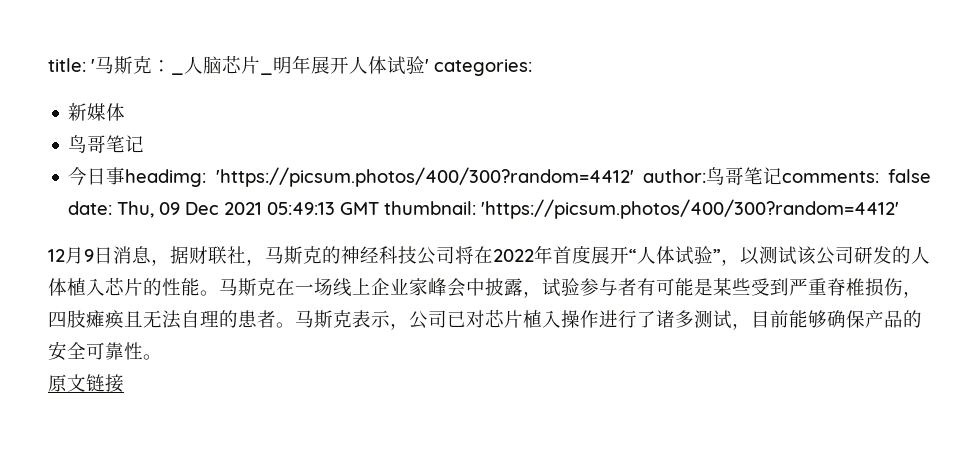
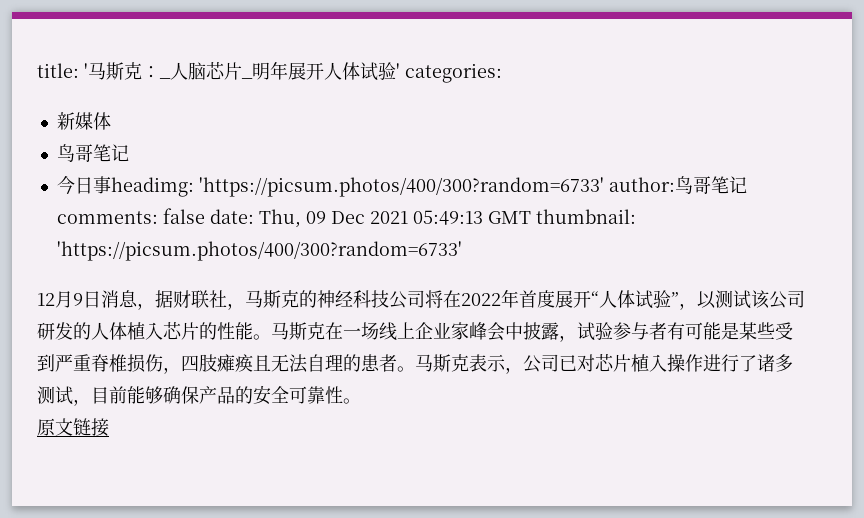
[215,167,634,187] 'https://picsum.photos/400/300?random=4412' -> [198,177,604,197] 'https://picsum.photos/400/300?random=6733'
[481,199,900,219] 'https://picsum.photos/400/300?random=4412' -> [56,241,462,261] 'https://picsum.photos/400/300?random=6733'

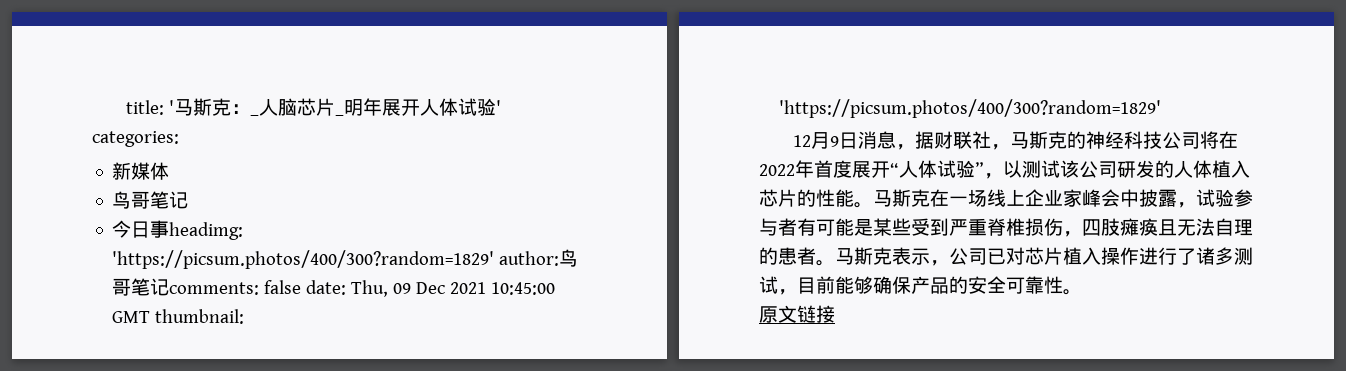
[198,177,604,197] 'https://picsum.photos/400/300?random=6733' -> [112,250,495,269] 'https://picsum.photos/400/300?random=1829'
[412,210,483,225] 05:49:13 -> [491,282,556,295] 10:45:00
[56,241,462,261] 'https://picsum.photos/400/300?random=6733' -> [779,99,1162,118] 'https://picsum.photos/400/300?random=1829'

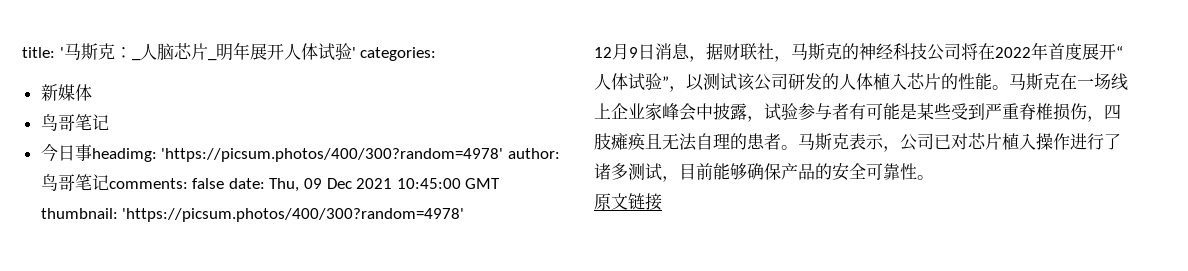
[112,250,495,269] 'https://picsum.photos/400/300?random=1829' -> [161,148,504,162] 'https://picsum.photos/400/300?random=4978'
[779,99,1162,118] 'https://picsum.photos/400/300?random=1829' -> [122,208,465,222] 'https://picsum.photos/400/300?random=4978'

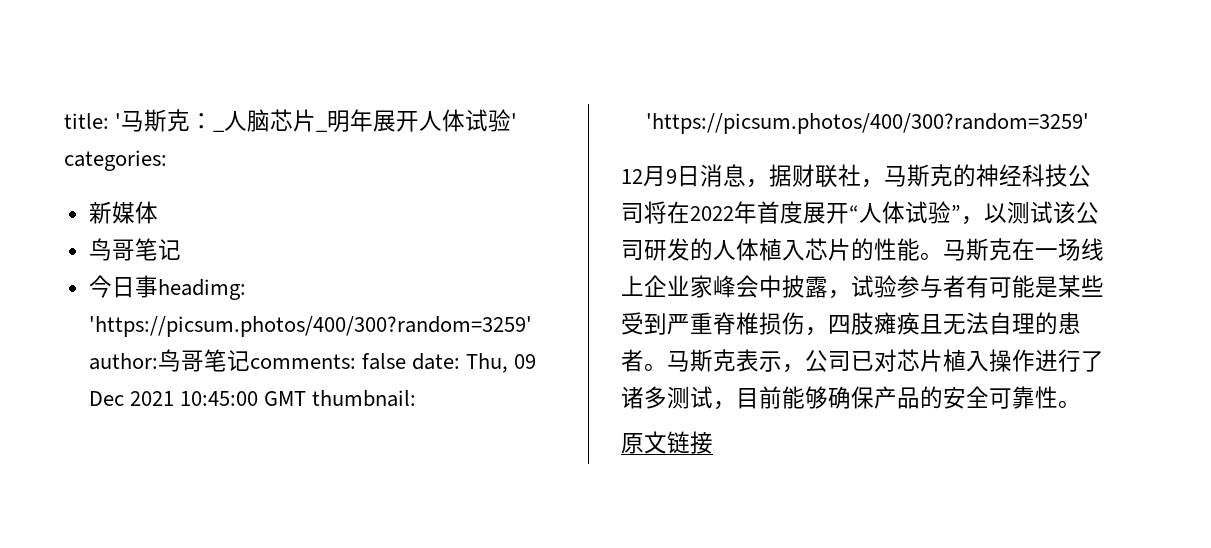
[161,148,504,162] 'https://picsum.photos/400/300?random=4978' -> [88,316,532,337] 'https://picsum.photos/400/300?random=3259'
[122,208,465,222] 'https://picsum.photos/400/300?random=4978' -> [645,113,1089,134] 'https://picsum.photos/400/300?random=3259'

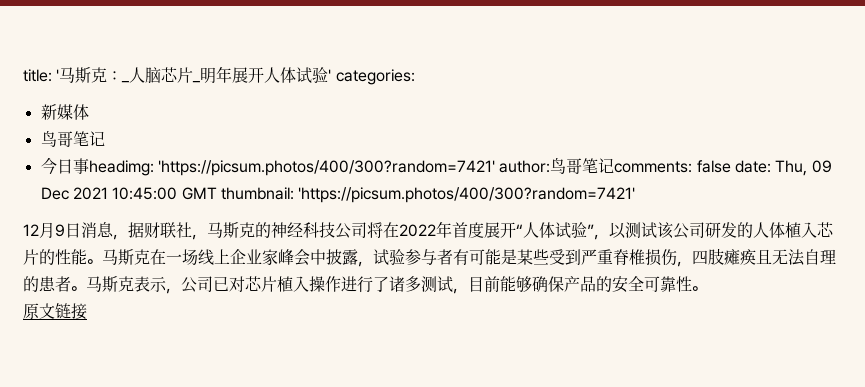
[88,316,532,337] 'https://picsum.photos/400/300?random=3259' -> [157,160,495,176] 'https://picsum.photos/400/300?random=7421'
[645,113,1089,134] 'https://picsum.photos/400/300?random=3259' -> [298,187,636,203] 'https://picsum.photos/400/300?random=7421'

